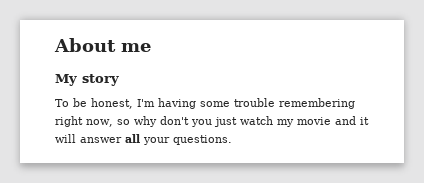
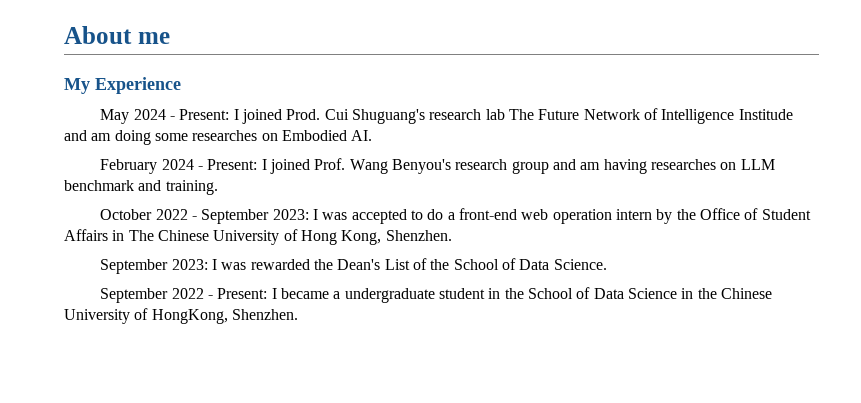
[82,74,119,86] [55,98,355,109] [55,116,369,127] [55,134,232,145] story // To be honest, I'm having some trouble remembering right now, so why don't you just watch my movie and it will answer all your questions. -> [95,77,181,94] [100,108,793,124] [64,130,373,145] [100,158,775,174] [64,180,218,195] [100,208,811,224] [64,229,452,245] [100,258,607,274] [100,287,772,303] [64,308,298,324] Experience // May 2024 - Present: I joined Prod. Cui Shuguang's research lab The Future Network of Intelligence Institude and am doing some researches on Embodied AI. // February 2024 - Present: I joined Prof. Wang Benyou's research group and am having researches on LLM benchmark and training. // October 2022 - September 2023: I was accepted to do a front-end web operation intern by the Office of Student Affairs in The Chinese University of Hong Kong, Shenzhen. // September 2023: I was rewarded the Dean's List of the School of Data Science. // September 2022 - Present: I became a undergraduate student in the School of Data Science in the Chinese University of HongKong, Shenzhen.

